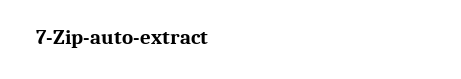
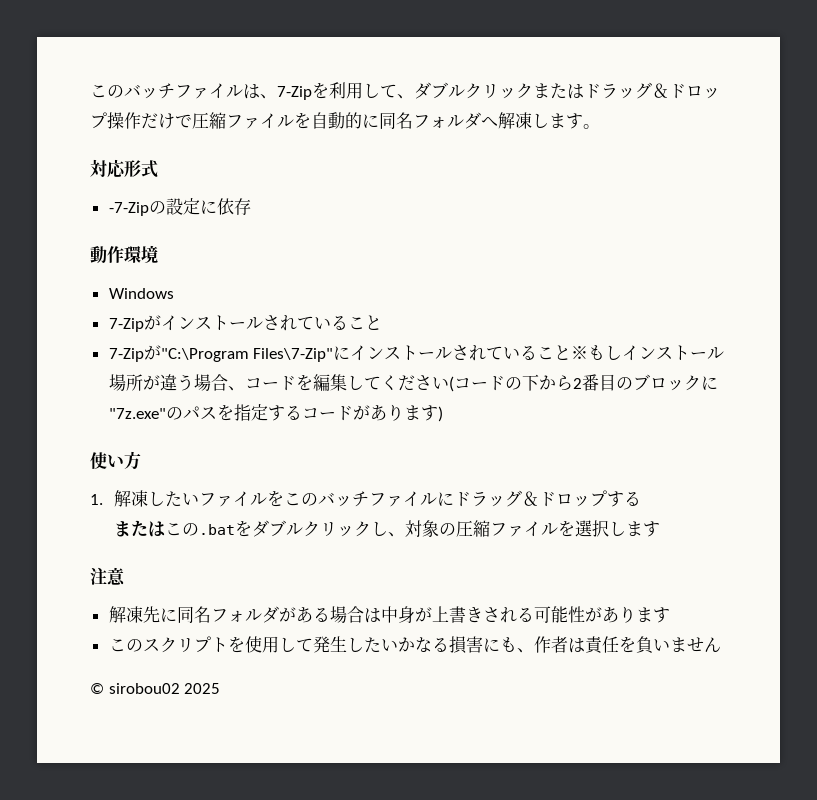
[36,30,208,48] 7-Zip-auto-extract -> [90,82,720,100] [90,112,600,129] [90,159,158,178] [108,198,251,216] [90,245,158,264] [108,288,174,299] [108,315,382,332] [108,345,725,362] [108,374,718,392] [108,404,443,422] [90,451,141,470] [90,490,641,507] [113,520,660,537] [90,567,125,586] [108,606,670,623] [108,636,721,654] [90,683,221,694] このバッチファイルは、7-Zipを利用して、ダブルクリックまたはドラッグ＆ドロップ操作だけで圧縮ファイルを自動的に同名フォルダへ解凍します。 // 対応形式 // -7-Zipの設定に依存 // 動作環境 // Windows // 7-Zipがインストールされていること // 7-Zipが"C:\Program Files\7-Zip"にインストールされていること※もしインストール場所が違う場合、コードを編集してください(コードの下から2番目のブロックに"7z.exe"のパスを指定するコードがあります) // 使い方 // 1.解凍したいファイルをこのバッチファイルにドラッグ＆ドロップする // またはこの.batをダブルクリックし、対象の圧縮ファイルを選択します // 注意 // 解凍先に同名フォルダがある場合は中身が上書きされる可能性があります // このスクリプトを使用して発生したいかなる損害にも、作者は責任を負いません // © sirobou02 2025

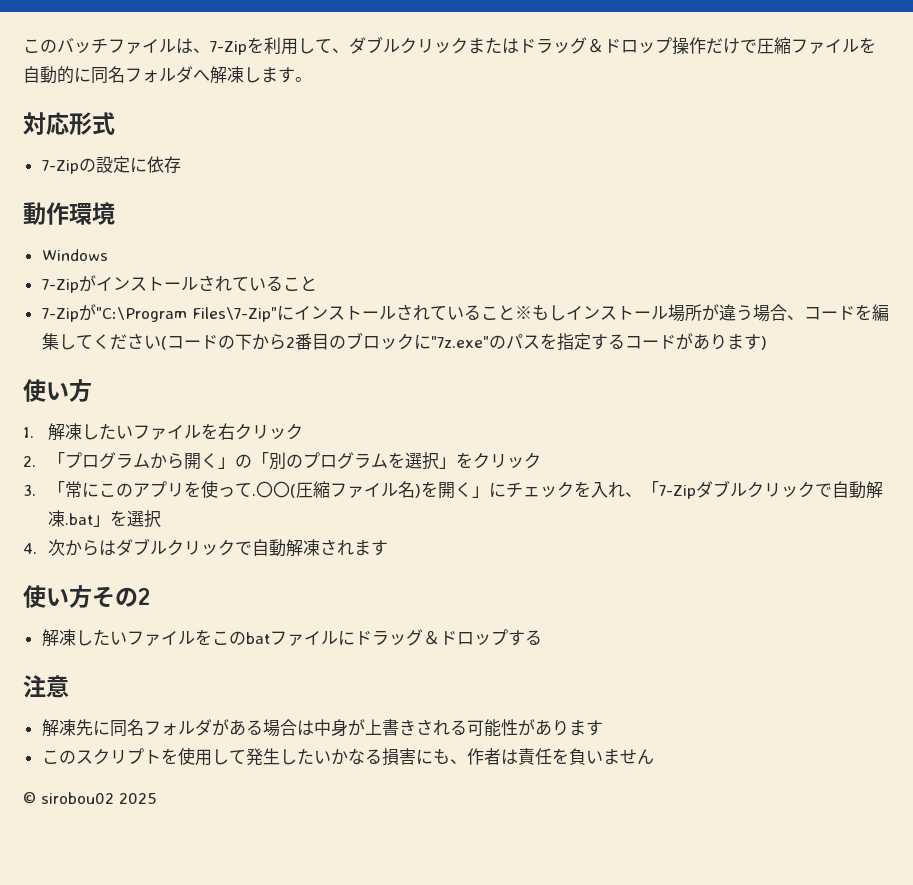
[108,202,149,216] -7-Zip -> [41,160,79,174] 7-Zip
[283,491,369,507] このバッチ -> [218,423,304,440] [23,452,542,470] [23,480,884,499] [48,510,162,528] [23,538,389,557] [23,585,150,608] [41,629,270,647] 右クリック // 2.「プログラムから開く」の「別のプログラムを選択」をクリック // 3.「常にこのアプリを使って.〇〇(圧縮ファイル名)を開く」にチェックを入れ、「7-Zipダブルクリックで自動解凍.bat」を選択 // 4.次からはダブルクリックで自動解凍されます // 使い方その2 // 解凍したいファイルをこのbat
[113,520,660,537] // またはこの.batをダブルクリックし、対象の圧縮ファイルを選択します -> (542, 637) none

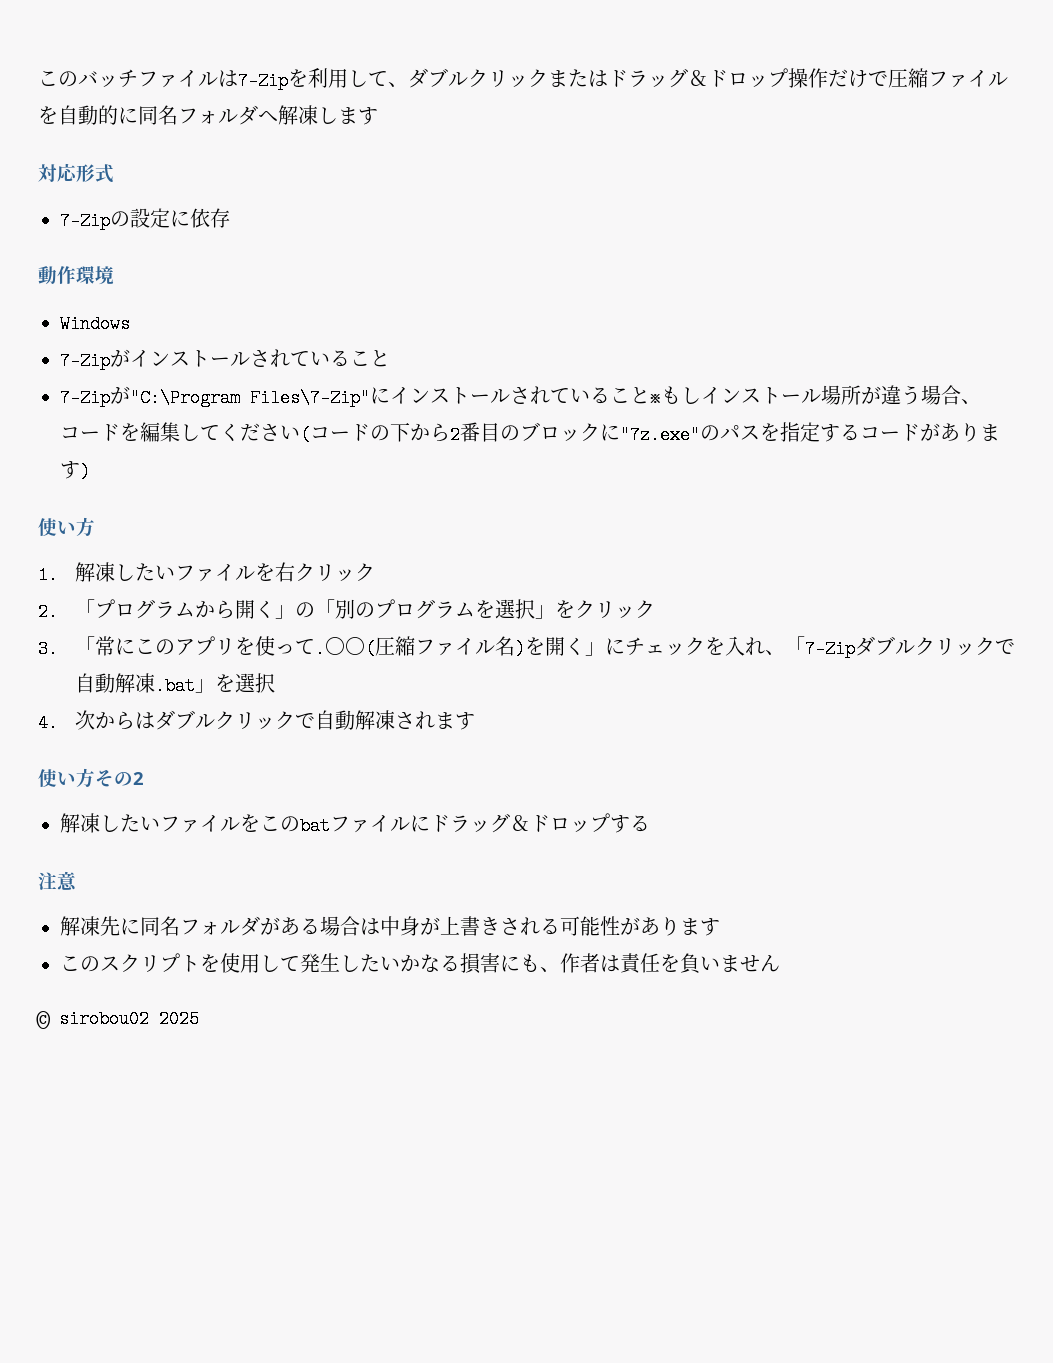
[193,48,210,53] 、 -> (238, 78) none
[295,77,312,82] 。 -> (378, 116) none

